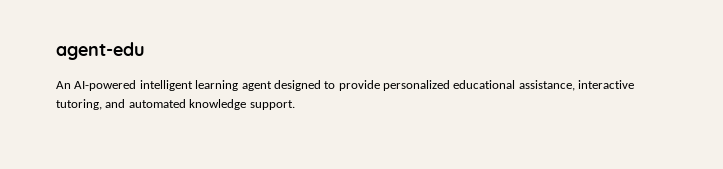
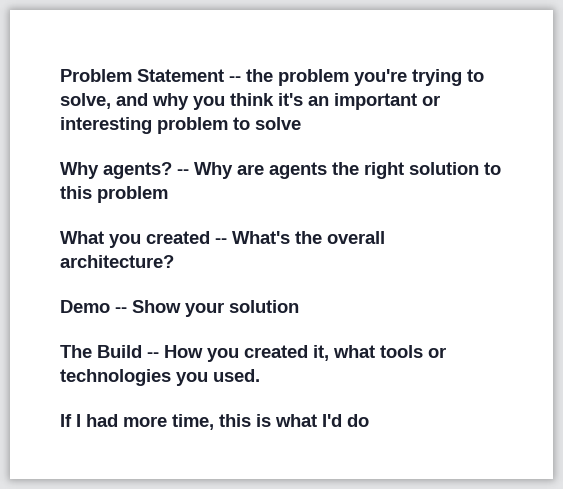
[56,42,145,60] [56,80,635,91] [56,99,295,110] agent-edu // An AI-powered intelligent learning agent designed to provide personalized educational assistance, interactive tutoring, and automated knowledge support. -> [60,69,484,86] [60,93,440,110] [60,117,301,134] [60,162,501,179] [60,186,168,203] [60,231,385,248] [60,255,174,268] [60,300,299,317] [60,345,446,362] [60,369,260,386] [60,414,369,430] Problem Statement -- the problem you're trying to solve, and why you think it's an important or interesting problem to solve // Why agents? -- Why are agents the right solution to this problem // What you created -- What's the overall architecture? // Demo -- Show your solution // The Build -- How you created it, what tools or technologies you used. // If I had more time, this is what I'd do

